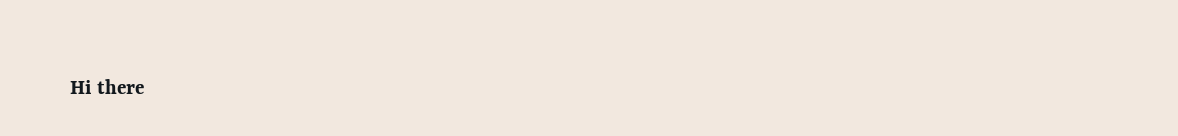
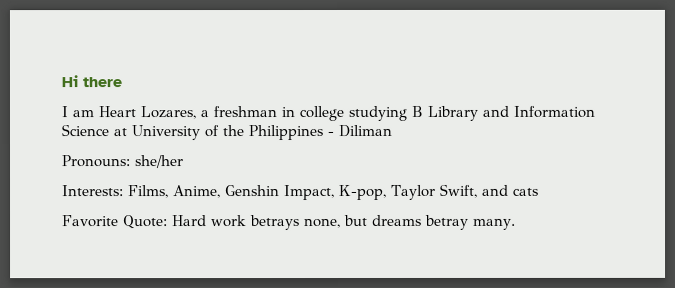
(144, 86) none -> [61,105,595,122] [61,124,392,141] [62,155,184,169] [62,183,539,201] [62,214,516,231] // I am Heart Lozares, a freshman in college studying B Library and Information Science at University of the Philippines - Diliman // Pronouns: she/her // Interests: Films, Anime, Genshin Impact, K-pop, Taylor Swift, and cats // Favorite Quote: Hard work betrays none, but dreams betray many.

